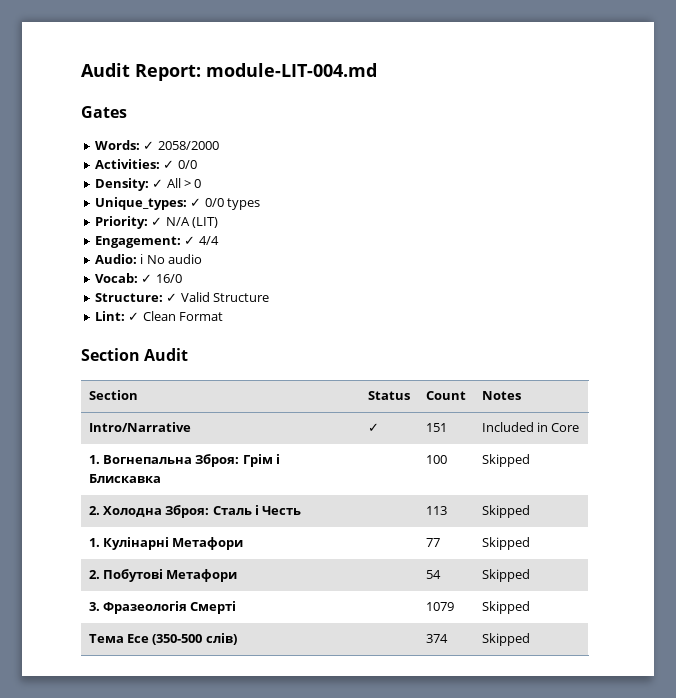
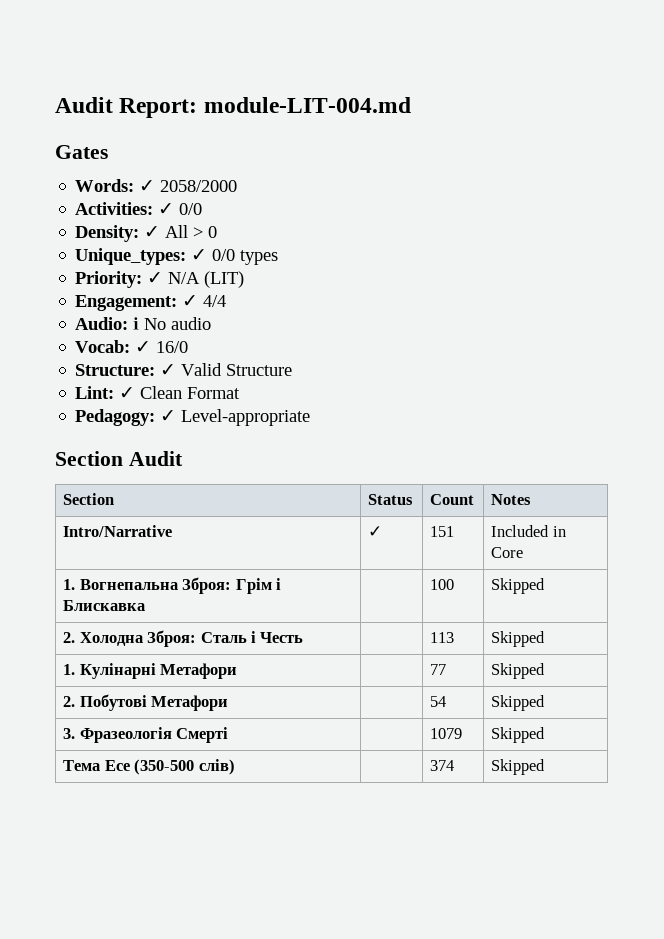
(223, 316) none -> [75,409,311,426] // Pedagogy: ✓ Level-appropriate

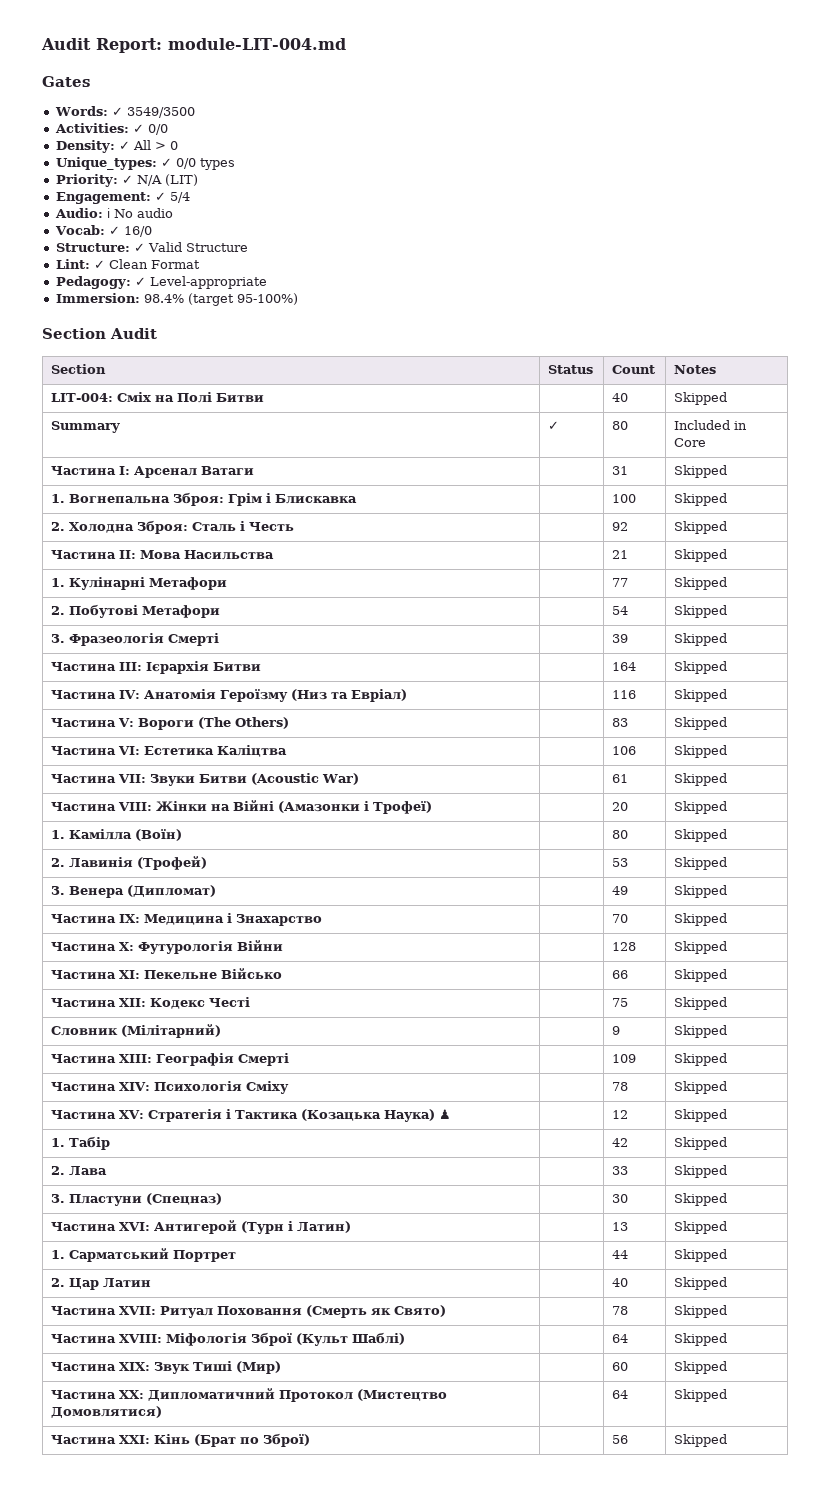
[160,180,238,192] 2058/2000 -> [126,107,195,118] 3549/3500
[203,295,227,307] 4/4 -> [169,192,190,203] 5/4
(311, 417) none -> [55,293,298,306] // Immersion: 98.4% (target 95-100%)
[63,525,173,537] Intro/Narrative -> [50,392,264,403] [611,393,628,402] [673,392,727,405] [50,421,120,433] LIT-004: Сміх на Полі Битви | | 40 | Skipped // Summary
[430,526,455,537] 151 -> [611,421,628,430] 80
(524, 552) none -> [50,466,254,478] [611,466,628,475] [673,465,727,478] // Частина I: Арсенал Ватаги | | 31 | Skipped
[430,632,455,643] 113 -> [611,522,628,531] [673,521,727,534] [50,550,274,560] [611,550,628,559] 92 | Skipped // Частина II: Мова Насильства | | 21
[430,728,463,739] [491,727,546,743] [63,759,235,775] [430,760,455,771] 1079 | Skipped // Тема Есе (350-500 слів) | | 374 -> [611,634,628,643] [673,633,727,646] [50,661,261,674] [611,662,636,671] [673,661,727,674] [50,689,407,702] [611,690,636,699] [673,689,727,702] [50,717,289,730] [611,718,628,727] [673,717,727,730] [50,745,287,757] [611,746,636,755] [673,745,727,758] [50,773,359,786] [611,774,628,783] [673,773,727,786] [50,800,432,814] [611,802,628,811] [673,801,727,814] [50,829,182,841] [611,830,628,839] [673,829,727,842] [50,856,207,870] [611,858,628,867] [673,857,727,870] [50,885,216,898] [611,886,628,895] [673,885,727,898] [50,913,322,926] [611,914,628,923] [673,913,727,926] [50,940,283,954] [611,942,636,951] [673,941,727,954] [50,968,282,980] [611,970,628,979] [673,969,727,982] [50,997,250,1009] [611,998,628,1007] [673,997,727,1010] [50,1024,221,1038] [611,1026,620,1035] [673,1025,727,1038] [50,1053,289,1066] [611,1054,636,1063] [673,1053,727,1066] [50,1081,289,1094] [611,1082,628,1091] [673,1081,727,1094] [50,1109,451,1122] [611,1110,628,1119] [673,1109,727,1122] [50,1136,110,1150] [611,1138,628,1147] [673,1137,727,1150] [50,1166,107,1175] [611,1166,628,1175] [673,1165,727,1178] [50,1193,222,1206] [611,1194,628,1203] [673,1193,727,1206] [50,1220,351,1234] [611,1222,628,1231] [673,1221,727,1234] [50,1248,236,1262] [611,1250,628,1259] [673,1249,727,1262] [50,1278,151,1290] [611,1278,628,1287] [673,1277,727,1290] [50,1305,446,1318] [611,1306,628,1315] [673,1305,727,1318] [50,1332,405,1346] [611,1334,628,1343] [673,1333,727,1346] [50,1361,281,1374] [611,1362,628,1371] [673,1361,727,1374] [50,1388,447,1402] [50,1406,162,1418] [611,1390,628,1399] [673,1389,727,1402] [50,1433,310,1447] [611,1435,628,1444] 39 | Skipped // Частина III: Ієрархія Битви | | 164 | Skipped // Частина IV: Анатомія Героїзму (Низ та Евріал) | | 116 | Skipped // Частина V: Вороги (The Others) | | 83 | Skipped // Частина VI: Естетика Каліцтва | | 106 | Skipped // Частина VII: Звуки Битви (Acoustic War) | | 61 | Skipped // Частина VIII: Жінки на Війні (Амазонки і Трофеї) | | 20 | Skipped // 1. Камілла (Воїн) | | 80 | Skipped // 2. Лавинія (Трофей) | | 53 | Skipped // 3. Венера (Дипломат) | | 49 | Skipped // Частина IX: Медицина і Знахарство | | 70 | Skipped // Частина X: Футурологія Війни | | 128 | Skipped // Частина XI: Пекельне Військо | | 66 | Skipped // Частина XII: Кодекс Честі | | 75 | Skipped // Словник (Мілітарний) | | 9 | Skipped // Частина XIII: Географія Смерті | | 109 | Skipped // Частина XIV: Психологія Сміху | | 78 | Skipped // Частина XV: Стратегія і Тактика (Козацька Наука) ♟ | | 12 | Skipped // 1. Табір | | 42 | Skipped // 2. Лава | | 33 | Skipped // 3. Пластуни (Спецназ) | | 30 | Skipped // Частина XVI: Антигерой (Турн і Латин) | | 13 | Skipped // 1. Сарматський Портрет | | 44 | Skipped // 2. Цар Латин | | 40 | Skipped // Частина XVII: Ритуал Поховання (Смерть як Свято) | | 78 | Skipped // Частина XVIII: Міфологія Зброї (Культ Шаблі) | | 64 | Skipped // Частина XIX: Звук Тиші (Мир) | | 60 | Skipped // Частина XX: Дипломатичний Протокол (Мистецтво Домовлятися) | | 64 | Skipped // Частина XXI: Кінь (Брат по Зброї) | | 56

